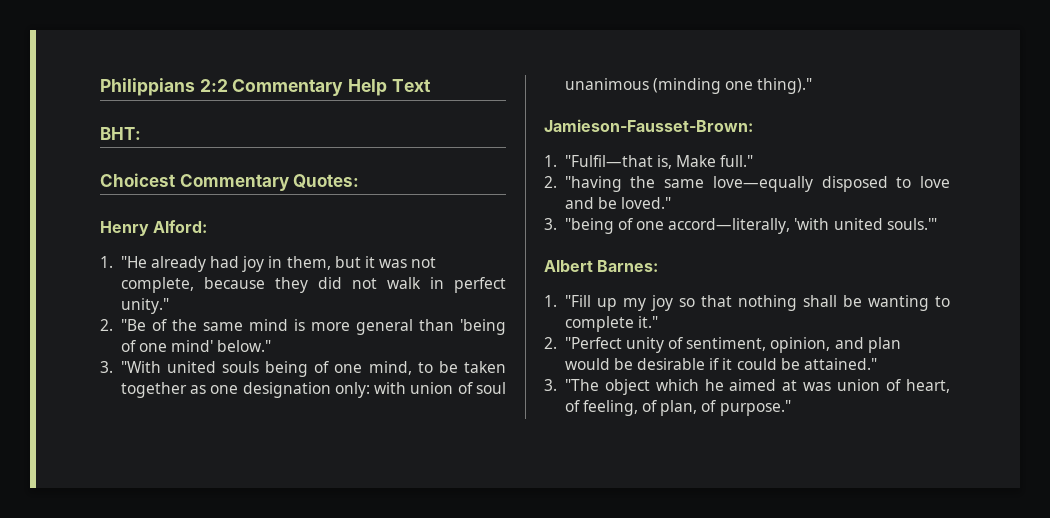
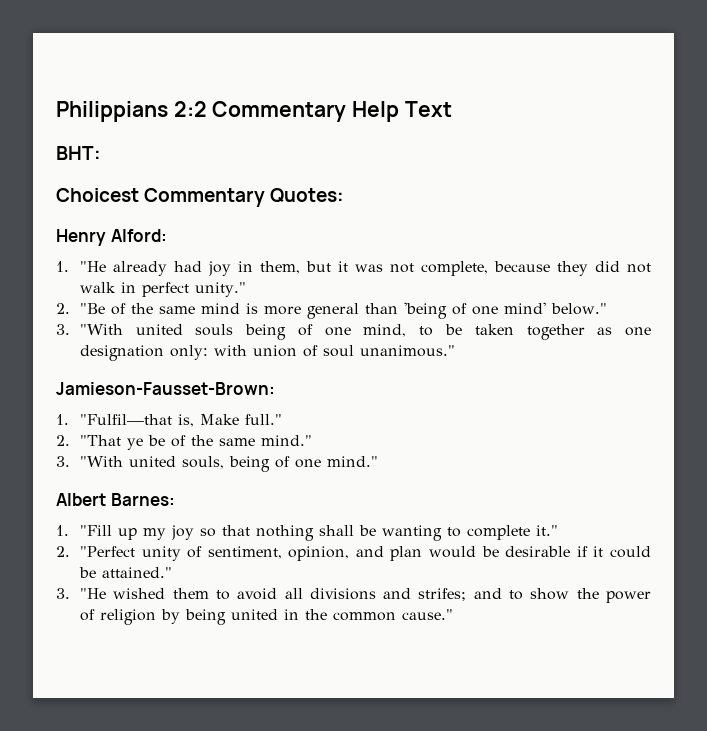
[564,78,813,94] unanimous (minding one thing)." -> [359,345,455,357] unanimous."
[564,176,950,192] [564,197,672,209] [544,218,937,234] "having the same love—equally disposed to love and be loved." // 3. "being of one accord—literally, 'with united souls.'" -> [79,435,312,450] [56,456,378,472] "That ye be of the same mind." // 3. "With united souls, being of one mind."
[564,379,950,395] [564,400,791,416] "The object which he aimed at was union of heart, of feeling, of plan, of purpose." -> [79,588,651,603] [79,609,453,625] "He wished them to avoid all divisions and strifes; and to show the power of religion by being united in the common cause."

